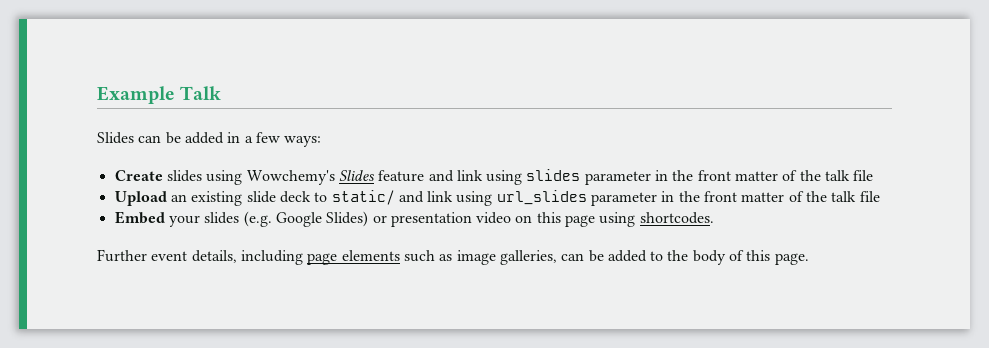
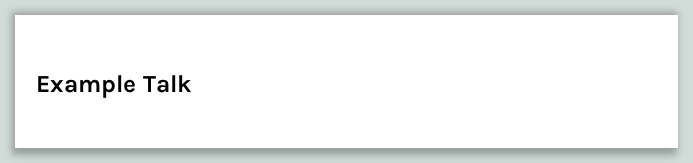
[97,132,322,147] [114,169,874,185] [114,190,880,206] [114,211,714,227] [97,249,809,265] // Slides can be added in a few ways: // Create slides using Wowchemy's Slides feature and link using slides parameter in the front matter of the talk file // Upload an existing slide deck to static/ and link using url_slides parameter in the front matter of the talk file // Embed your slides (e.g. Google Slides) or presentation video on this page using shortcodes. // Further event details, including page elements such as image galleries, can be added to the body of this page. -> (192, 84) none

